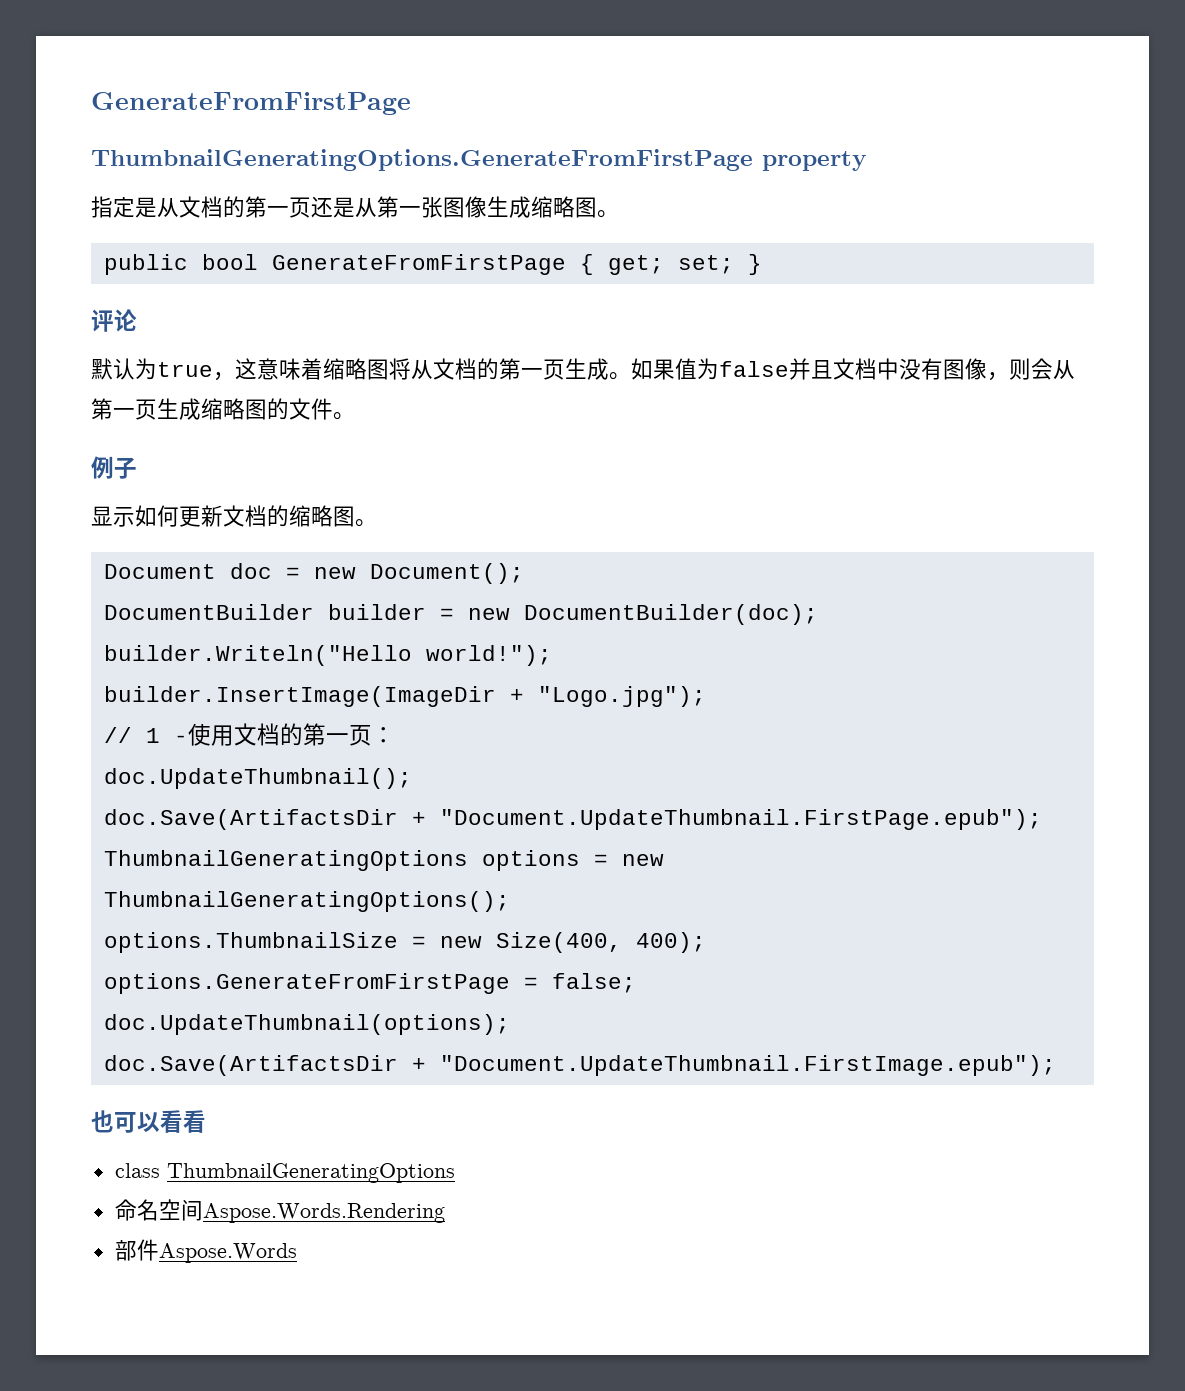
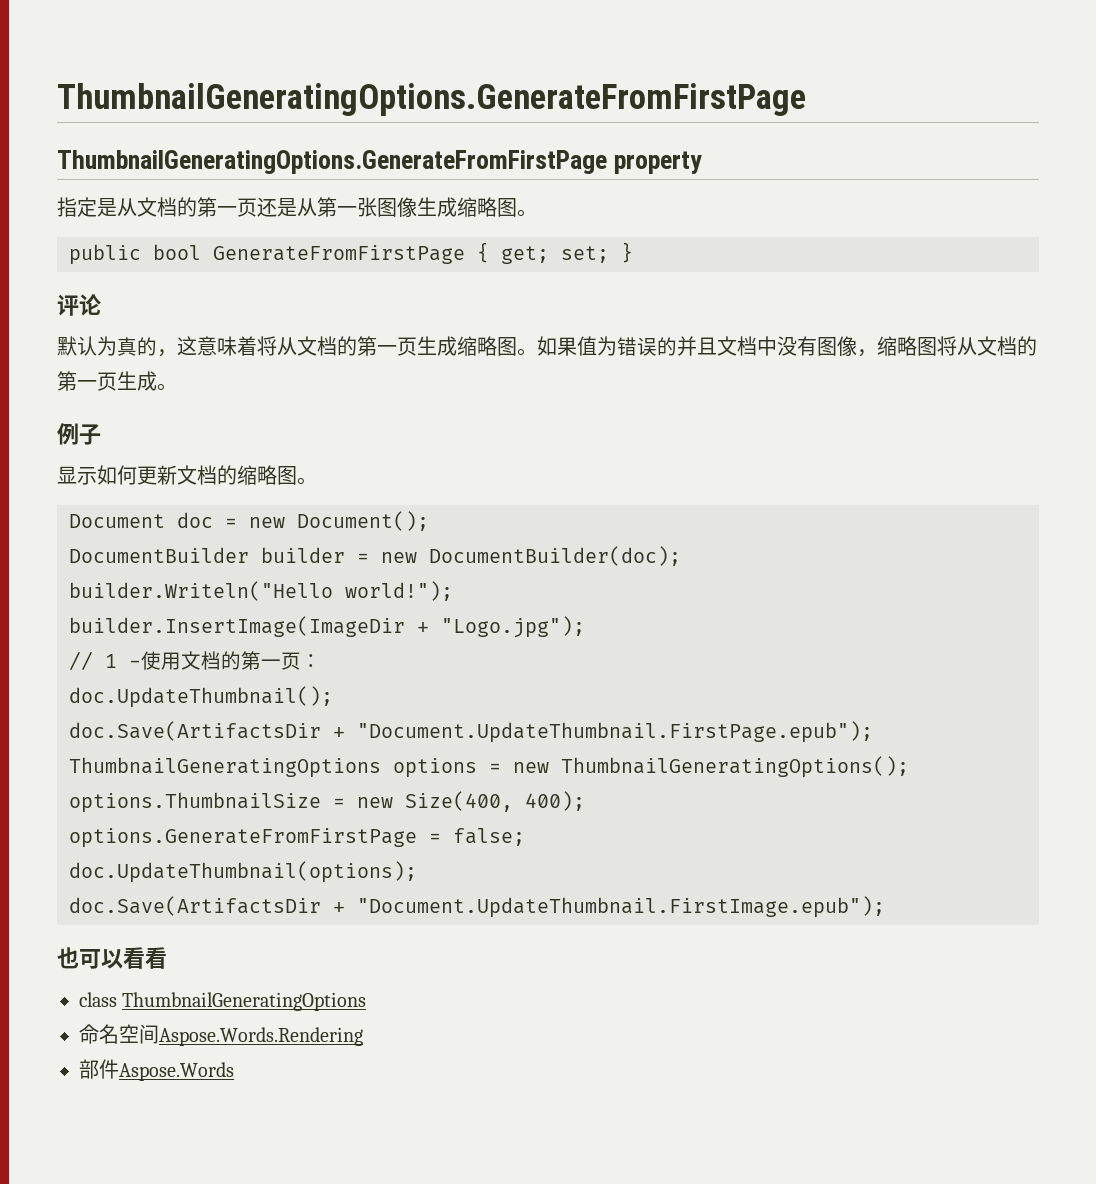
[91,92,411,115] GenerateFromFirstPage -> [57,83,806,116] ThumbnailGeneratingOptions.GenerateFromFirstPage
[157,362,213,377] true -> [117,337,157,356] 真的
(323, 369) none -> [257,336,877,357] 将从文档的第一页生成缩略图。如果值为错误的并且文档中没有图像，
[631,358,1075,381] [91,398,355,420] 如果值为false并且文档中没有图像，则会从第一页生成缩略图的文件。 -> (177, 387) none

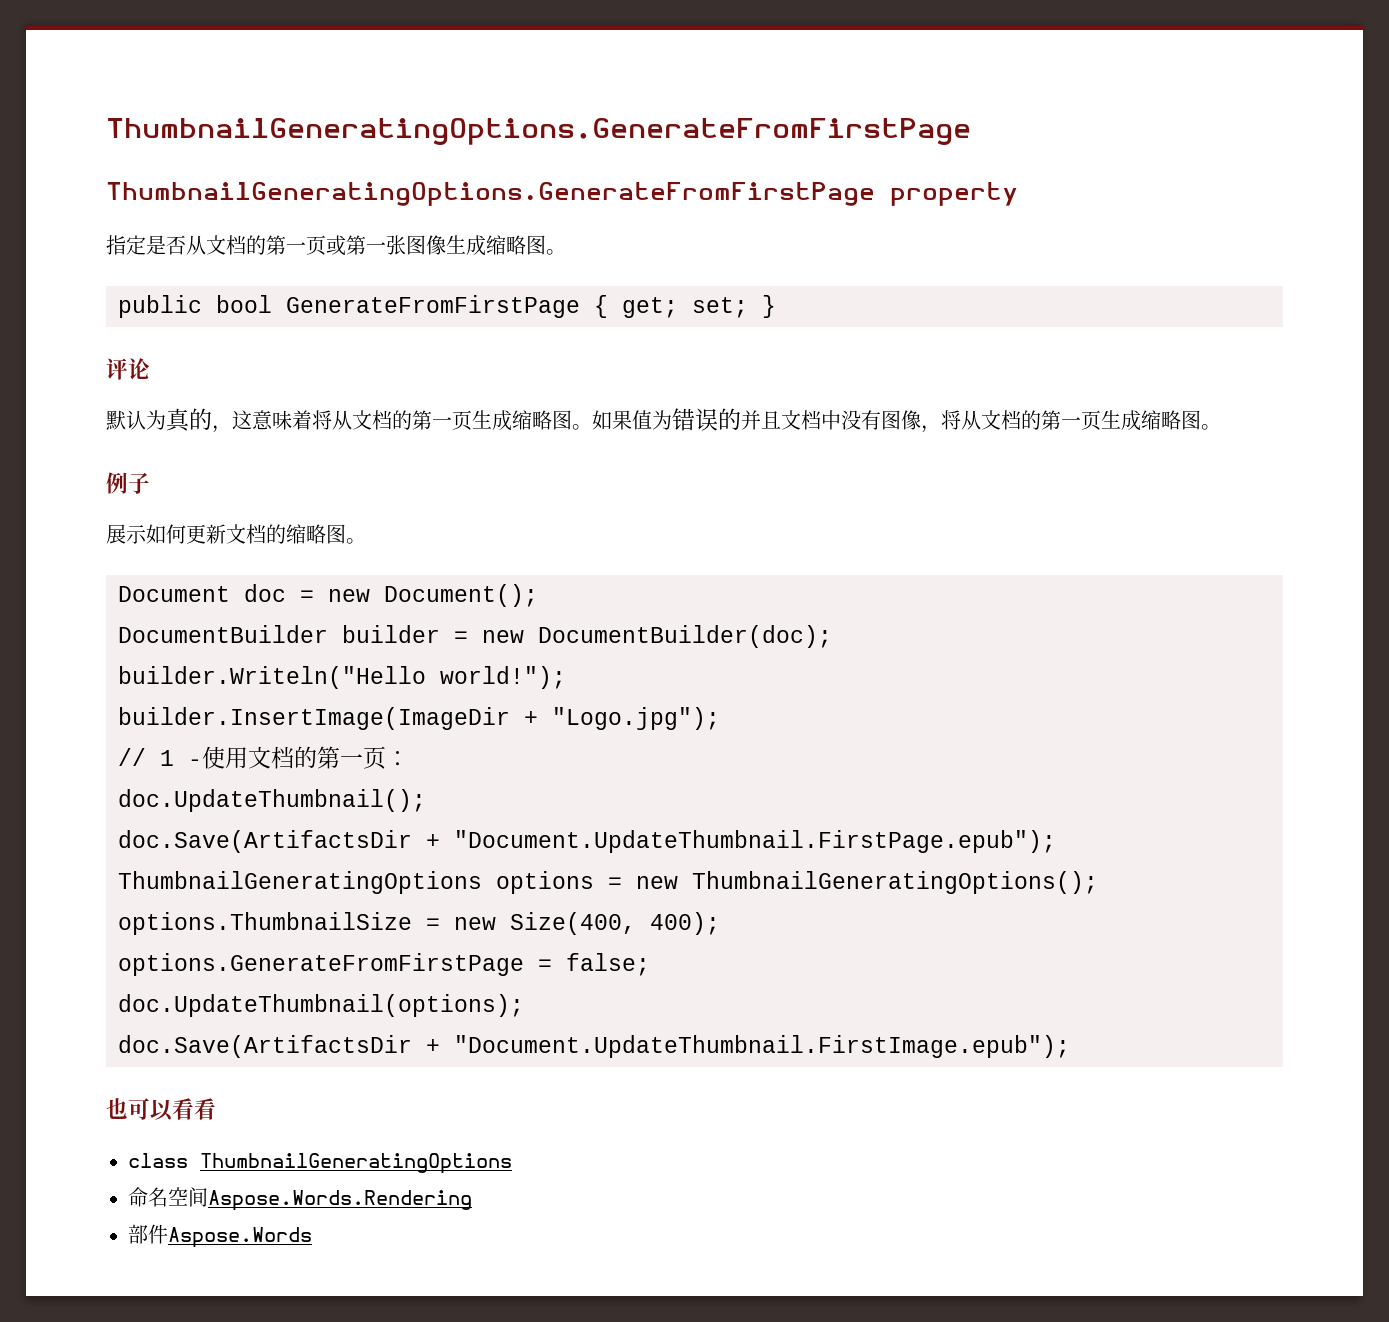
[117,197,317,217] 从文档的第一页还是从 -> [166,235,346,256] 否从文档的第一页或
[877,336,1037,356] [57,371,157,391] 缩略图将从文档的第一页生成 -> [941,410,1201,431] 将从文档的第一页生成缩略图
[57,466,77,484] 显 -> [106,524,126,544] 展

